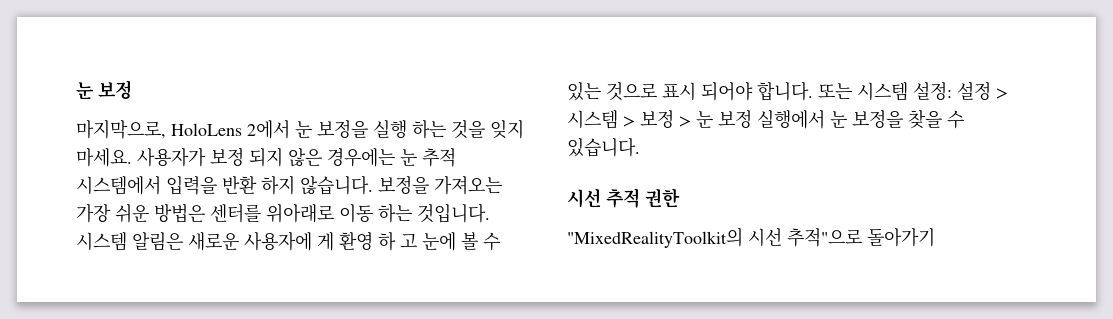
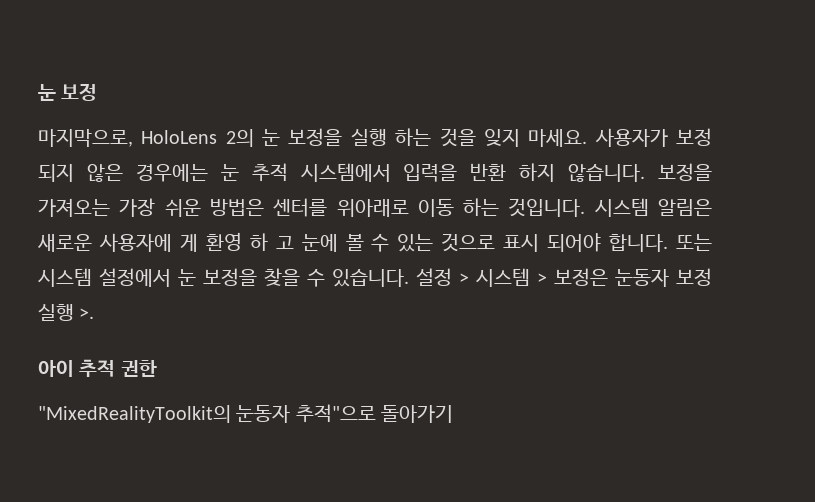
[247,120,290,139] 2에서 -> [225,129,254,147] 2의
[913,82,1008,100] [567,110,825,129] 설정: 설정 > 시스템 > 보정 > 눈 보정 실행에서 -> [99,268,171,287] 설정에서
[567,188,601,208] // 시선 -> [416,268,712,287] [38,303,95,321] [38,360,74,377] 설정 > 시스템 > 보정은 눈동자 보정 실행 >. // 아이
[748,228,782,246] 시선 -> [236,405,291,423] 눈동자

